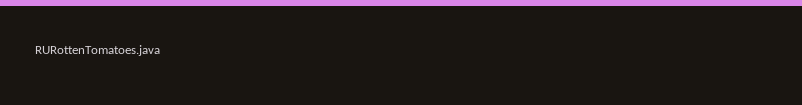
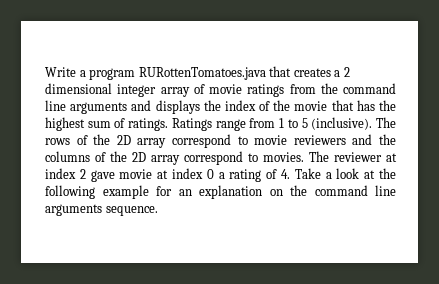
[35,45,160,56] RURottenTomatoes.java -> [45,66,350,80] [45,83,396,97] [45,100,397,114] [45,117,396,131] [45,134,396,148] [45,151,397,165] [45,168,397,182] [45,185,396,199] [45,204,158,216] Write a program RURottenTomatoes.java that creates a 2 dimensional integer array of movie ratings from the command line arguments and displays the index of the movie that has the highest sum of ratings. Ratings range from 1 to 5 (inclusive). The rows of the 2D array correspond to movie reviewers and the columns of the 2D array correspond to movies. The reviewer at index 2 gave movie at index 0 a rating of 4. Take a look at the following example for an explanation on the command line arguments sequence.

